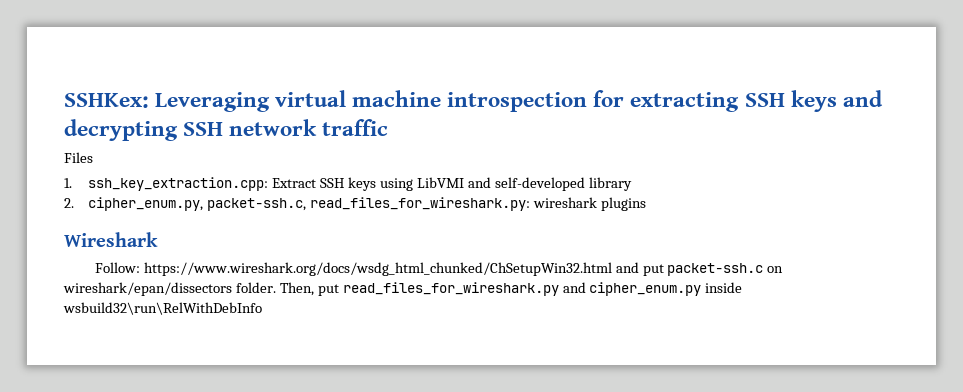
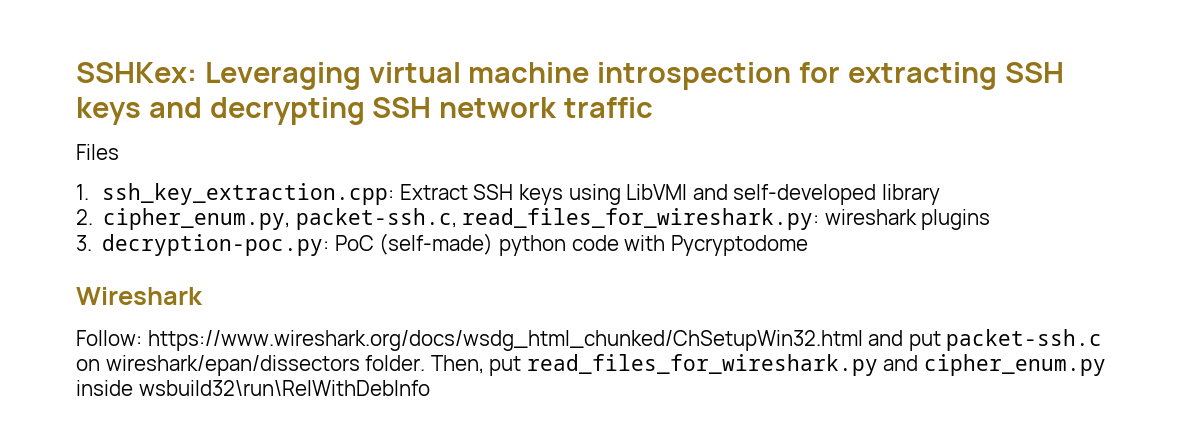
(647, 204) none -> [76,233,808,256] // 3. decryption-poc.py: PoC (self-made) python code with Pycryptodome

